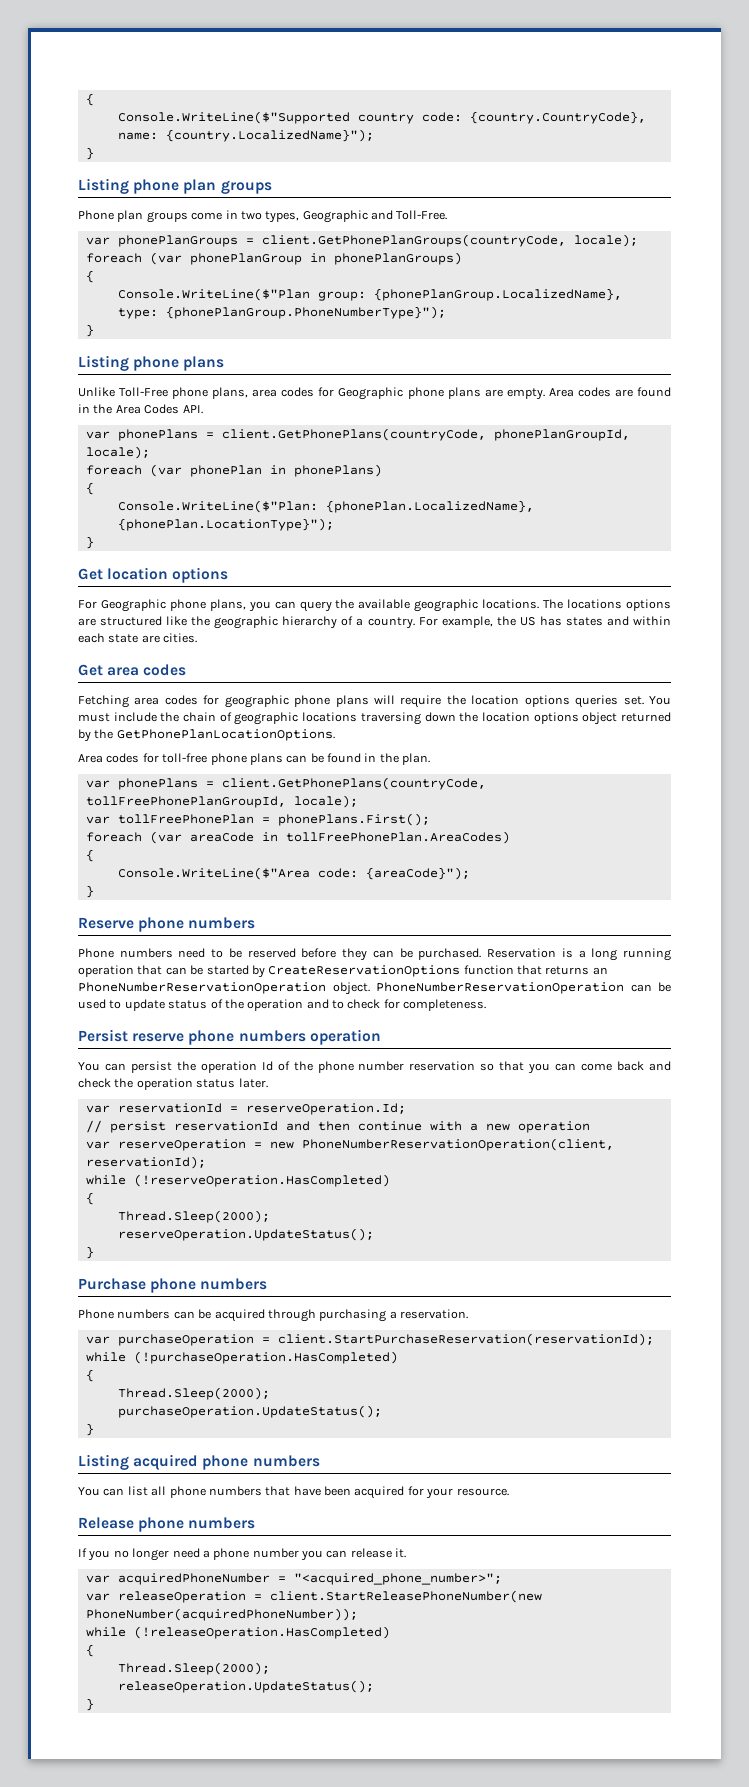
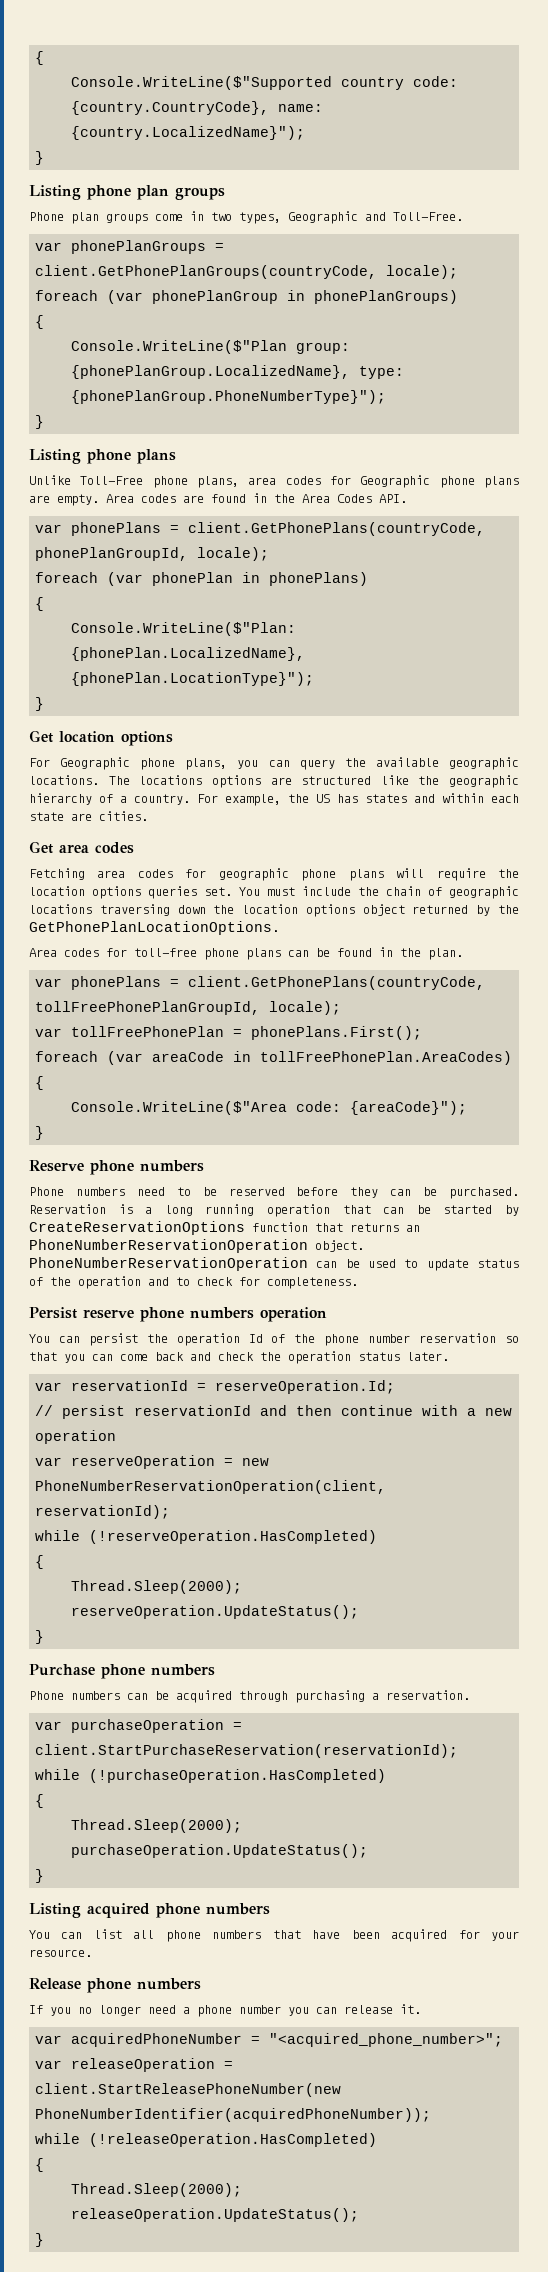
[85,1608,358,1621] PhoneNumber(acquiredPhoneNumber)); -> [35,2108,432,2122] PhoneNumberIdentifier(acquiredPhoneNumber));

